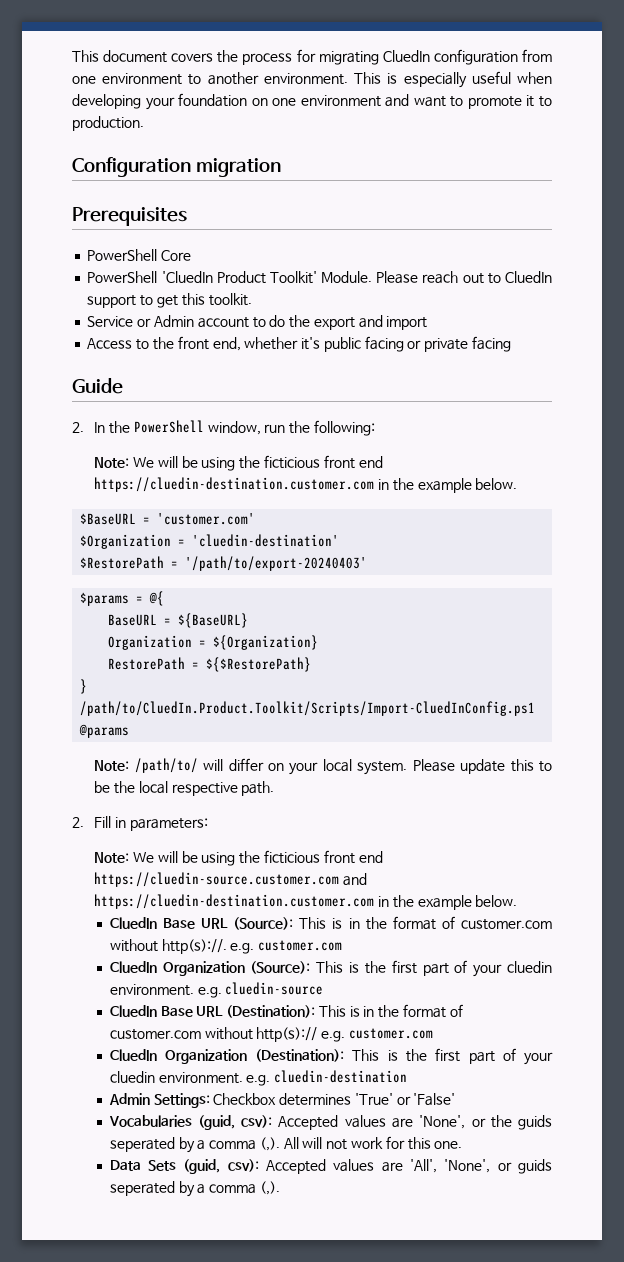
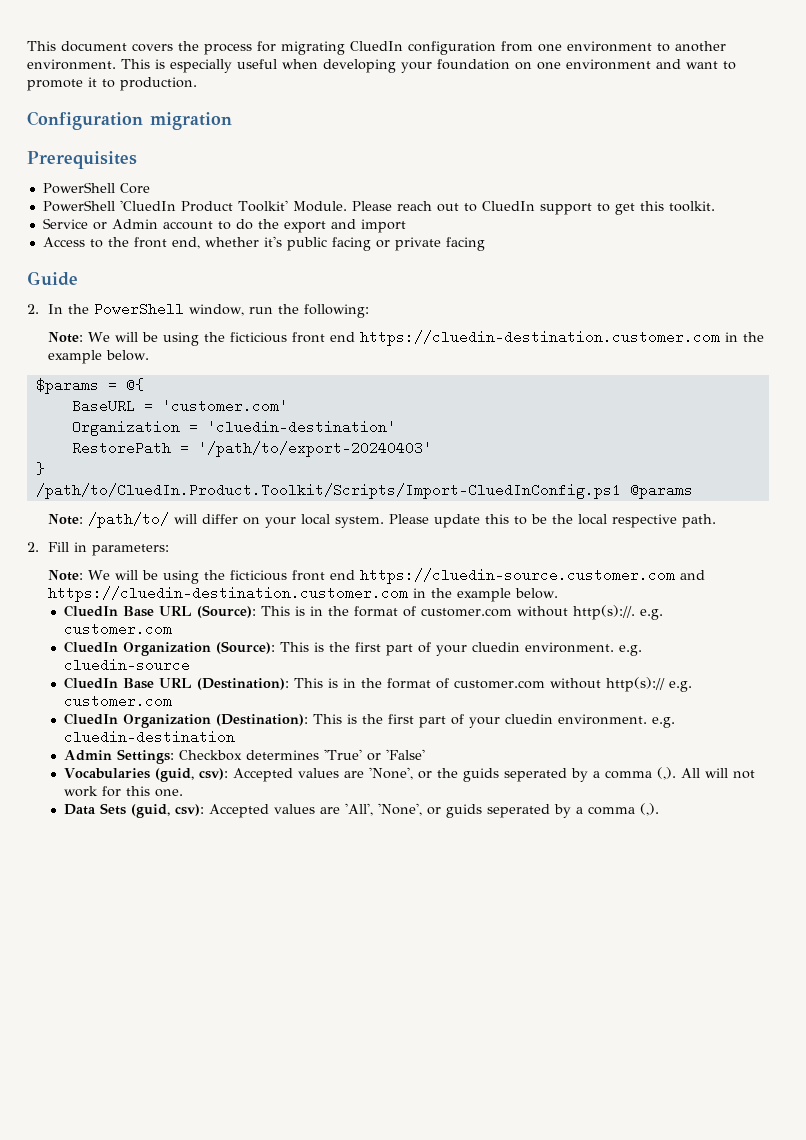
[80,513,256,525] [80,534,340,549] [80,556,368,571] // $BaseURL = 'customer.com' // $Organization = 'cluedin-destination' // $RestorePath = '/path/to/export-20240403' -> (150, 355) none
[178,613,249,628] ${BaseURL} -> [161,399,288,413] 'customer.com'
[213,635,319,650] ${Organization} -> [206,420,396,434] 'cluedin-destination'
[206,657,312,672] ${$RestorePath} -> [197,441,432,457] '/path/to/export-20240403'

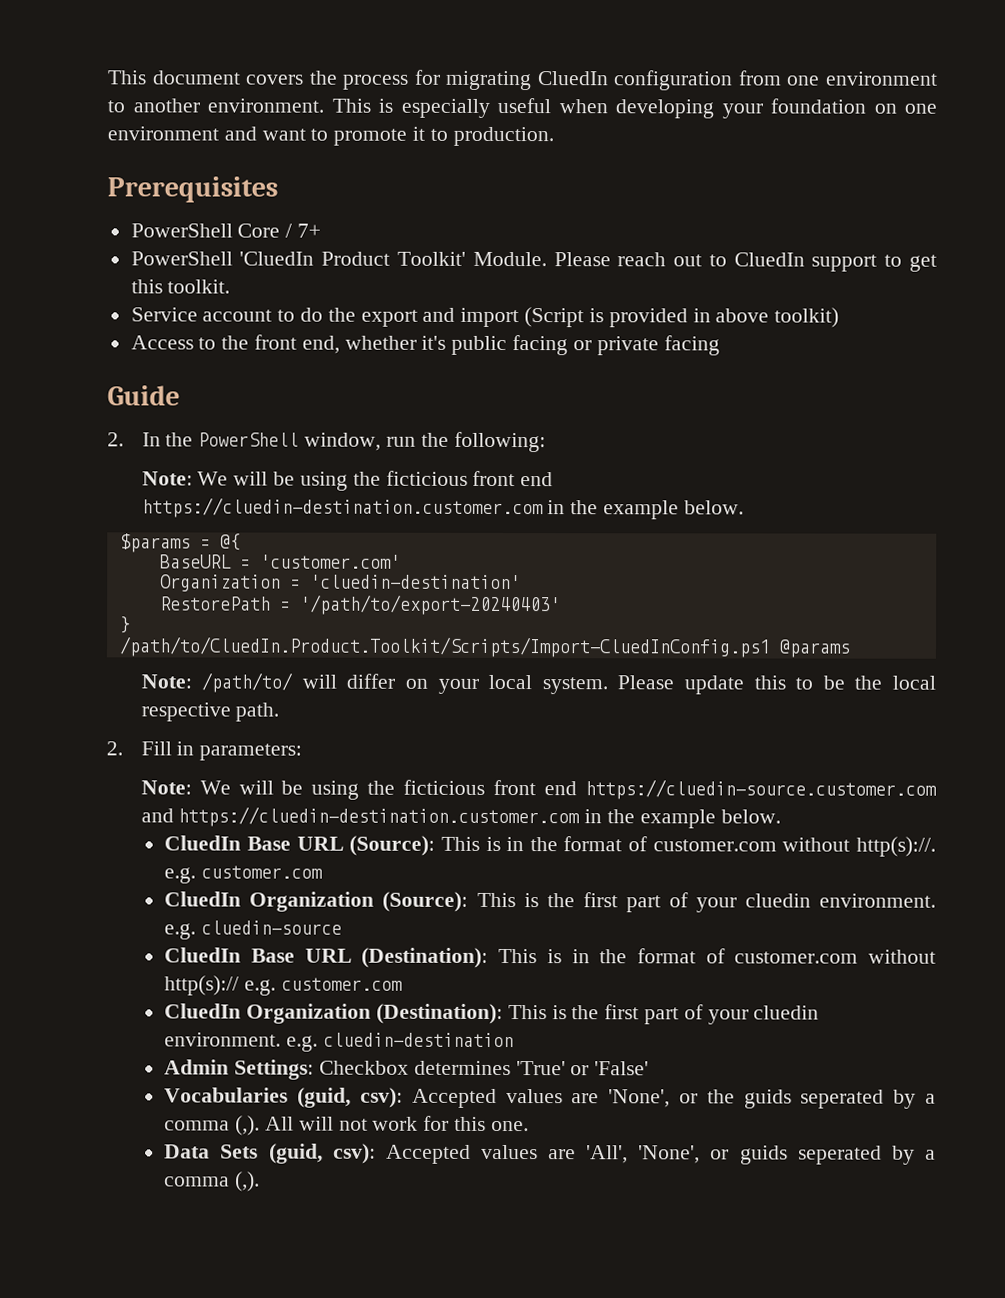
[27,111,232,130] // Configuration migration -> (554, 136) none
(150, 188) none -> [285,223,322,238] / 7+
[92,219,158,230] or Admin -> (198, 314) none
(406, 226) none -> [524,307,840,328] (Script is provided in above toolkit)

